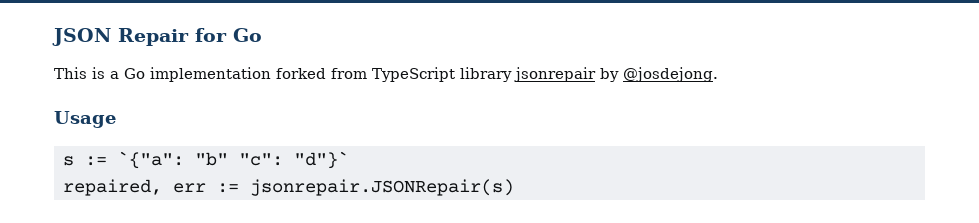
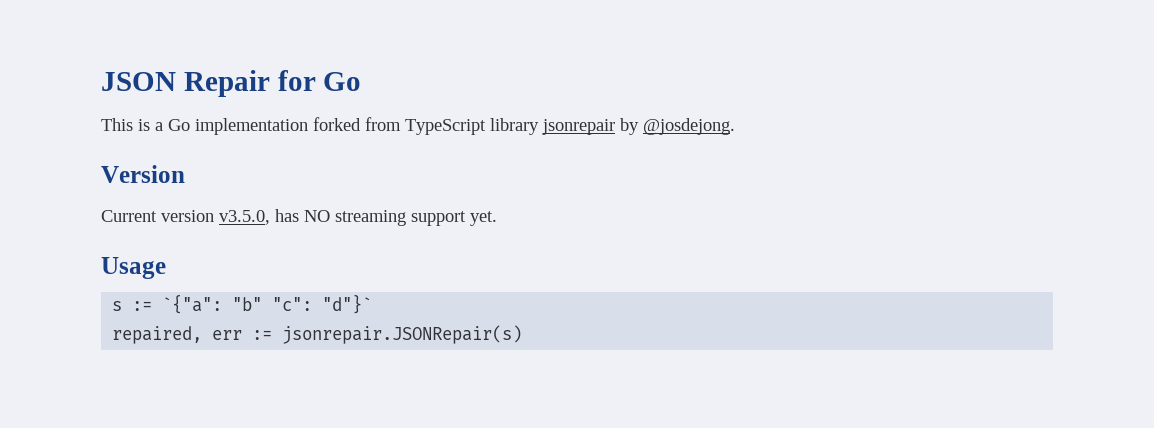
(718, 74) none -> [101,165,185,183] [101,209,497,226] // Version // Current version v3.5.0, has NO streaming support yet.

